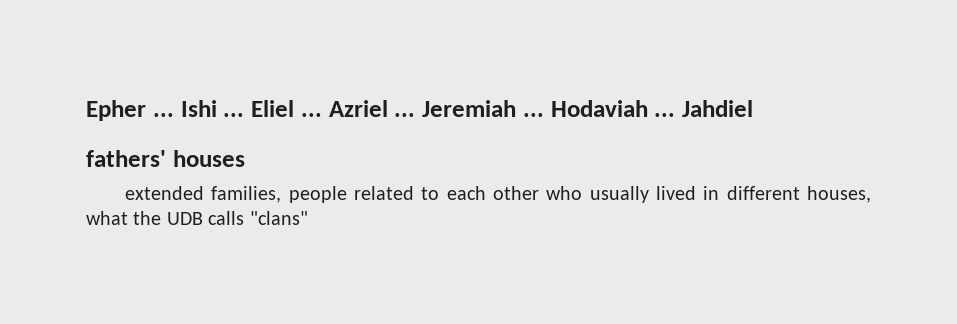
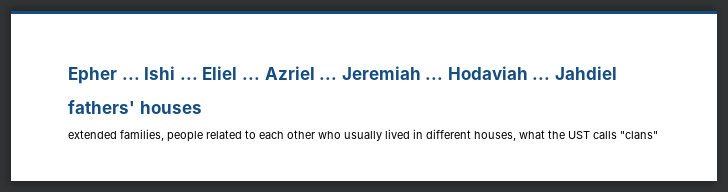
[166,212,203,225] UDB -> [568,131,590,139] UST

